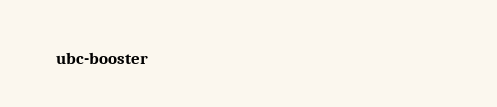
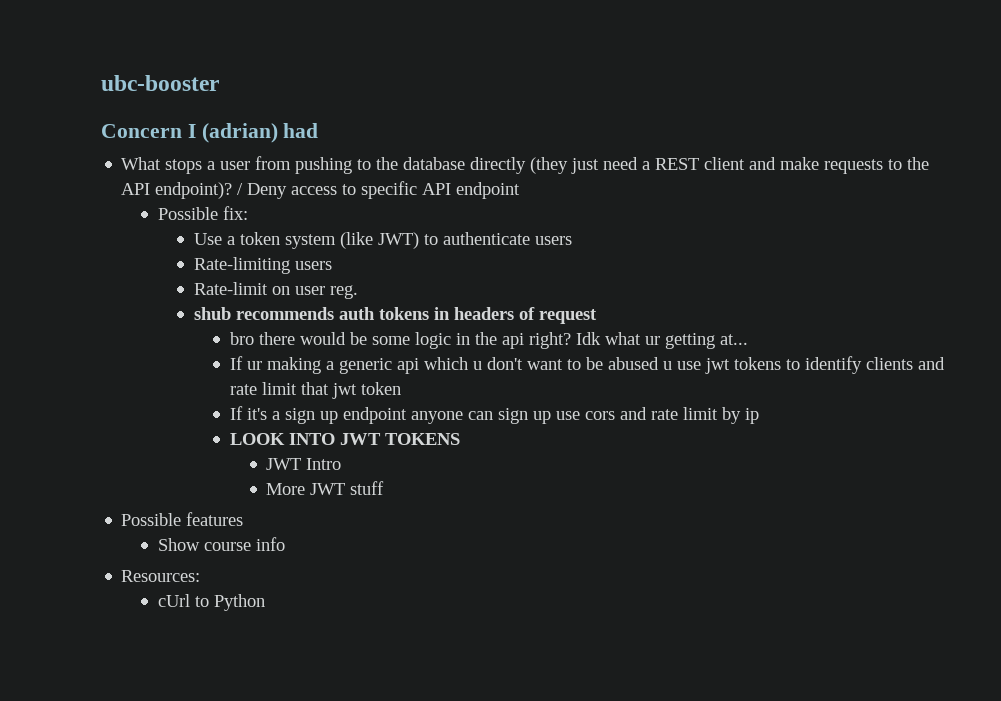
(148, 58) none -> [101,123,319,143] [121,156,930,174] [121,181,521,199] [157,206,248,220] [193,232,572,249] [193,257,332,274] [193,282,358,299] [193,307,597,324] [230,332,749,349] [230,356,946,374] [230,382,402,399] [230,406,760,424] [230,433,461,445] [266,458,342,470] [266,481,385,495] [121,512,244,526] [157,537,285,551] [121,570,201,582] [157,594,265,611] // Concern I (adrian) had // What stops a user from pushing to the database directly (they just need a REST client and make requests to the API endpoint)? / Deny access to specific API endpoint // Possible fix: // Use a token system (like JWT) to authenticate users // Rate-limiting users // Rate-limit on user reg. // shub recommends auth tokens in headers of request // bro there would be some logic in the api right? Idk what ur getting at... // If ur making a generic api which u don't want to be abused u use jwt tokens to identify clients and rate limit that jwt token // If it's a sign up endpoint anyone can sign up use cors and rate limit by ip // LOOK INTO JWT TOKENS // JWT Intro // More JWT stuff // Possible features // Show course info // Resources: // cUrl to Python

